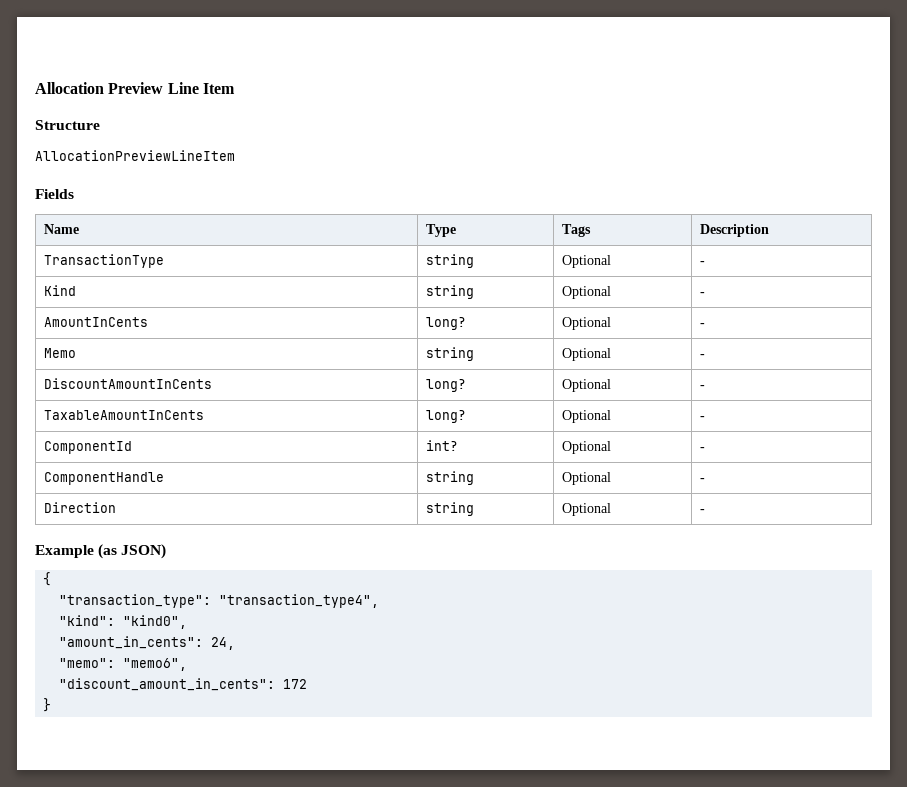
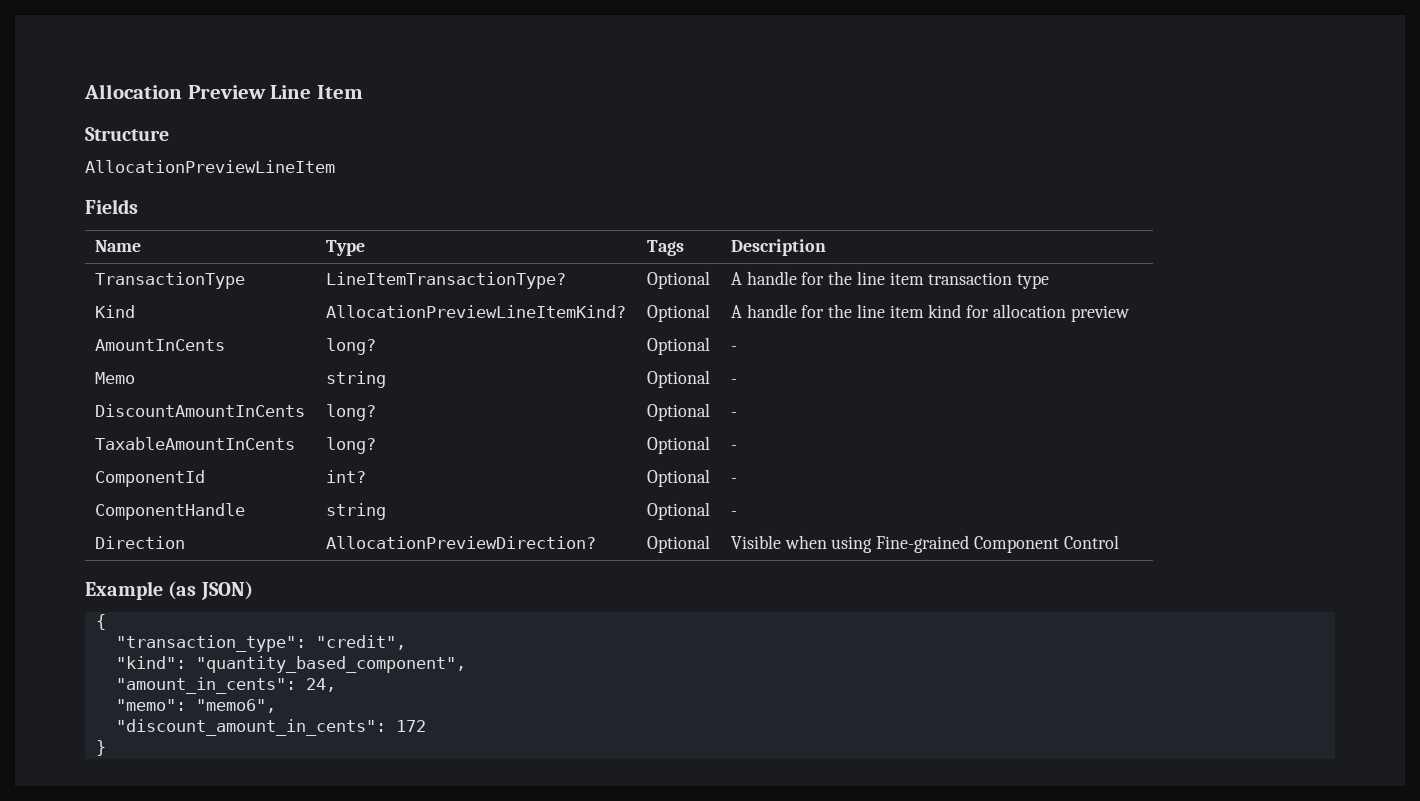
[425,254,474,268] [561,255,611,268] [699,261,705,265] string | Optional | - -> [326,272,567,289] [647,271,711,289] [731,271,1050,289] LineItemTransactionType? | Optional | A handle for the line item transaction type
[425,285,474,299] [561,286,611,299] [699,292,705,296] string | Optional | - -> [326,305,627,318] [647,304,711,322] [731,304,1130,322] AllocationPreviewLineItemKind? | Optional | A handle for the line item kind for allocation preview
[425,502,474,516] [561,503,611,516] [699,509,705,513] string | Optional | - -> [326,536,597,549] [647,535,711,553] [731,535,1119,553] AllocationPreviewDirection? | Optional | Visible when using Fine-grained Component Control
[219,594,380,608] "transaction_type4", -> [315,635,406,650] "credit",
[123,615,188,629] "kind0", -> [195,656,466,673] "quantity_based_component",

